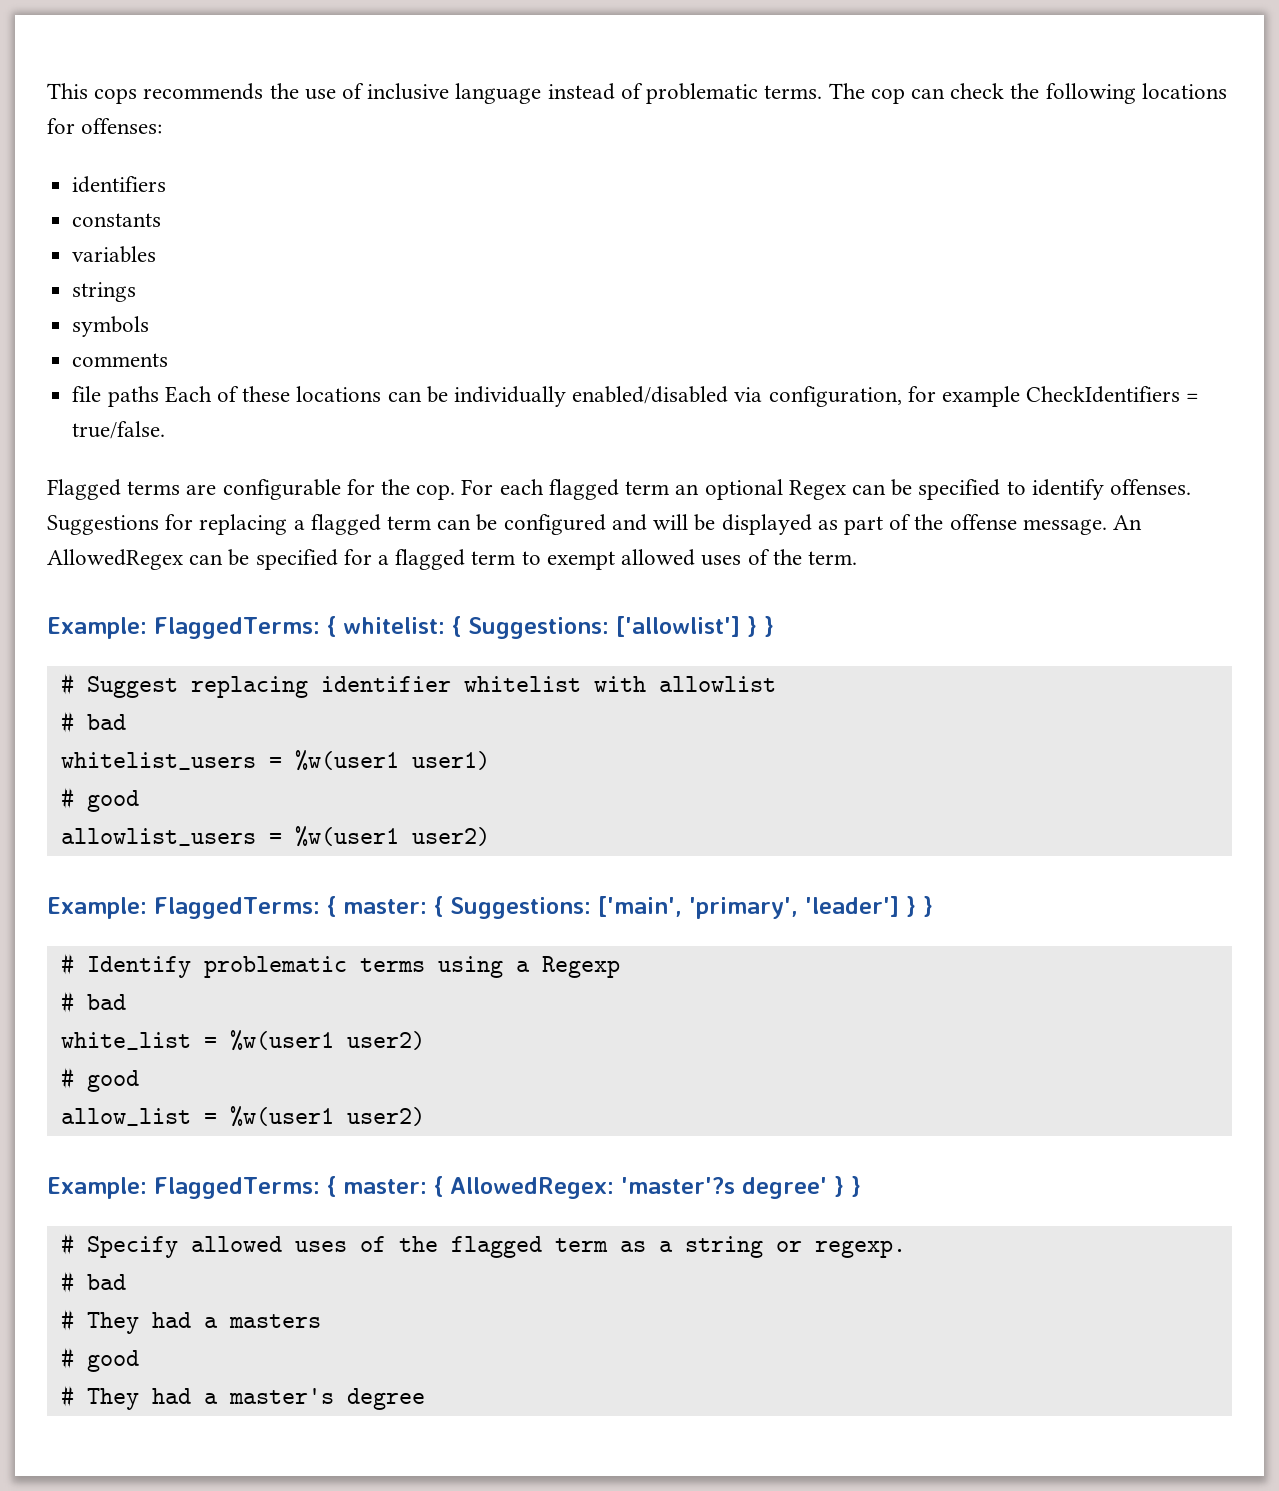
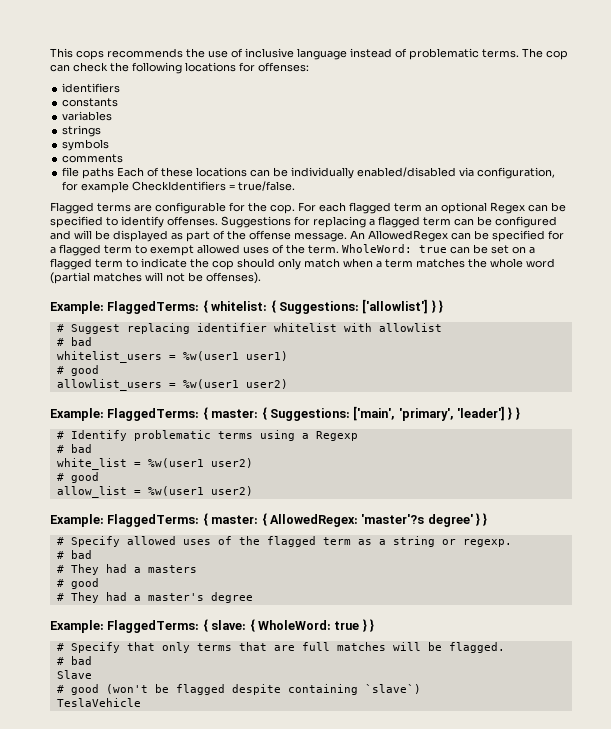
(857, 558) none -> [342,244,535,254] [50,258,555,270] [50,272,261,284] WholeWord: true can be set on a flagged term to indicate the cop should only match when a term matches the whole word (partial matches will not be offenses).
(425, 1399) none -> [50,619,374,633] [56,642,505,653] [56,656,92,665] [56,670,92,679] [56,684,421,695] [56,698,141,707] // Example: FlaggedTerms: { slave: { WholeWord: true } } // # Specify that only terms that are full matches will be flagged. // # bad // Slave // # good (won't be flagged despite containing `slave`) // TeslaVehicle

